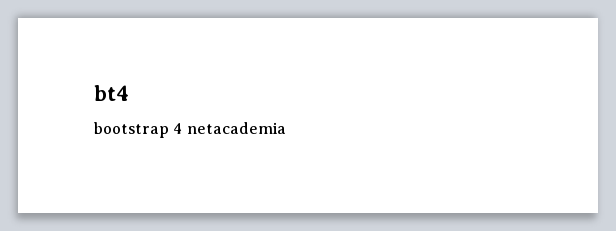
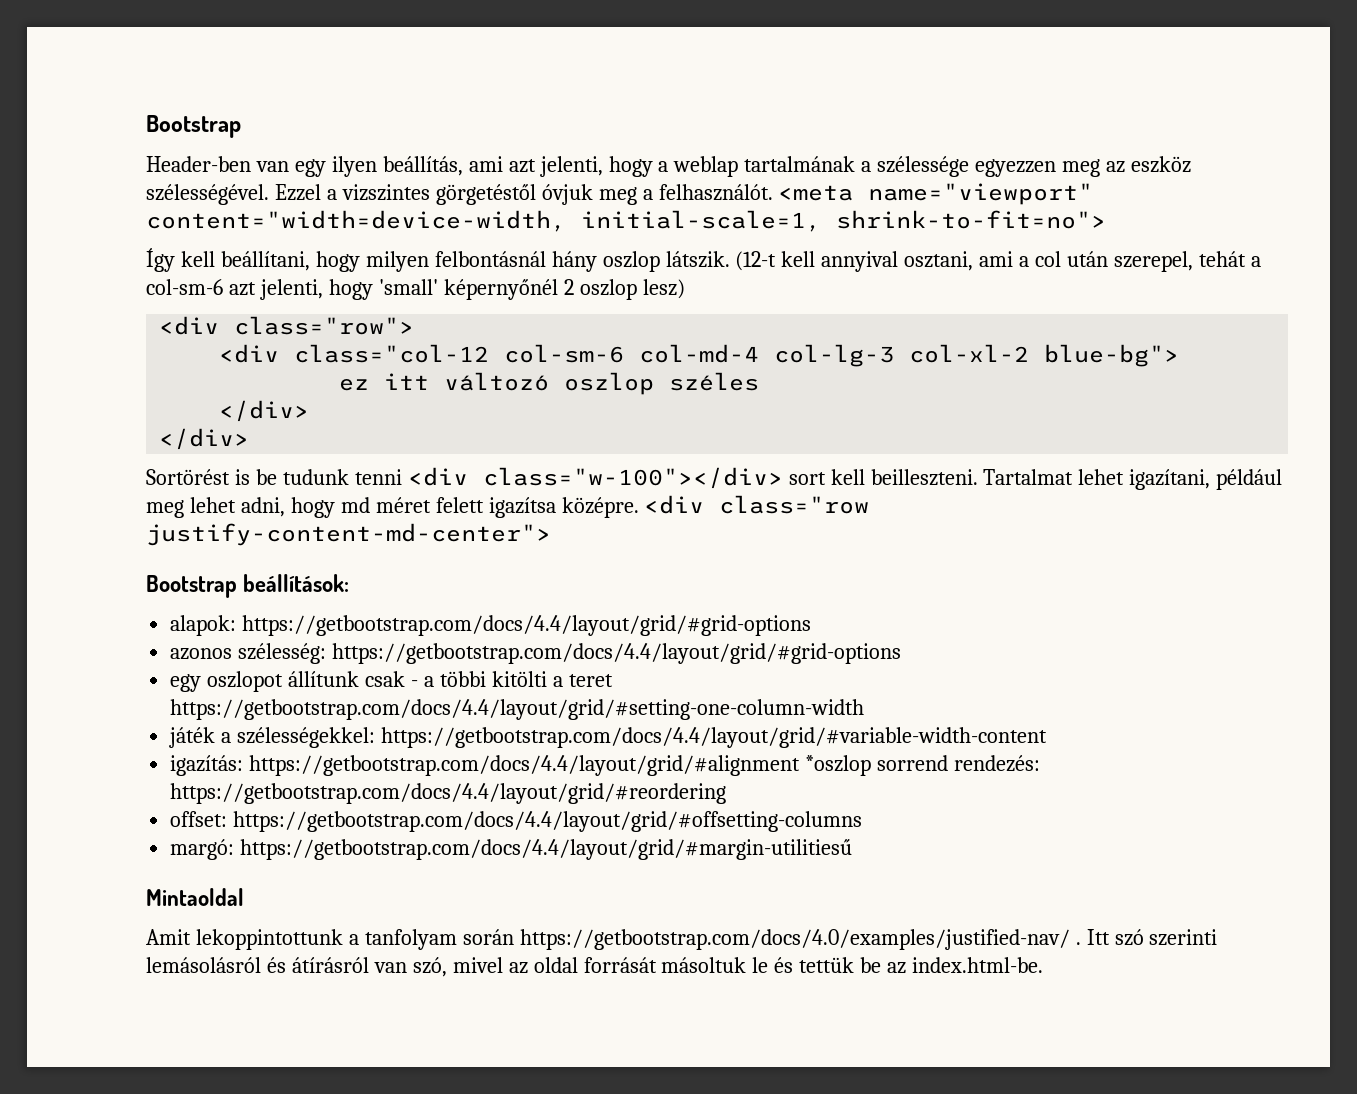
[94,85,129,101] [94,122,286,138] bt4 // bootstrap 4 netacademia -> [146,115,241,138] [146,156,1191,177] [146,183,1094,205] [146,210,1106,232] [146,248,1261,272] [146,279,685,300] [159,316,415,335] [219,344,1180,367] [339,372,760,395] [219,400,310,422] [159,428,250,450] [146,467,1283,490] [146,495,870,518] [146,523,551,546] [146,574,350,598] [170,615,812,636] [170,643,902,664] [170,671,613,692] [170,699,865,720] [169,727,1048,748] [170,755,1040,776] [170,783,727,804] [170,811,863,832] [170,839,853,860] [146,888,244,906] [146,929,1218,950] [146,957,1044,977] Bootstrap // Header-ben van egy ilyen beállítás, ami azt jelenti, hogy a weblap tartalmának a szélessége egyezzen meg az eszköz szélességével. Ezzel a vizszintes görgetéstől óvjuk meg a felhasználót. <meta name="viewport" content="width=device-width, initial-scale=1, shrink-to-fit=no"> // Így kell beállítani, hogy milyen felbontásnál hány oszlop látszik. (12-t kell annyival osztani, ami a col után szerepel, tehát a col-sm-6 azt jelenti, hogy 'small' képernyőnél 2 oszlop lesz) // <div class="row"> // <div class="col-12 col-sm-6 col-md-4 col-lg-3 col-xl-2 blue-bg"> // ez itt változó oszlop széles // </div> // </div> // Sortörést is be tudunk tenni <div class="w-100"></div> sort kell beilleszteni. Tartalmat lehet igazítani, például meg lehet adni, hogy md méret felett igazítsa középre. <div class="row justify-content-md-center"> // Bootstrap beállítások: // alapok: https://getbootstrap.com/docs/4.4/layout/grid/#grid-options // azonos szélesség: https://getbootstrap.com/docs/4.4/layout/grid/#grid-options // egy oszlopot állítunk csak - a többi kitölti a teret https://getbootstrap.com/docs/4.4/layout/grid/#setting-one-column-width // játék a szélességekkel: https://getbootstrap.com/docs/4.4/layout/grid/#variable-width-content // igazítás: https://getbootstrap.com/docs/4.4/layout/grid/#alignment *oszlop sorrend rendezés: https://getbootstrap.com/docs/4.4/layout/grid/#reordering // offset: https://getbootstrap.com/docs/4.4/layout/grid/#offsetting-columns // margó: https://getbootstrap.com/docs/4.4/layout/grid/#margin-utilitiesű // Mintaoldal // Amit lekoppintottunk a tanfolyam során https://getbootstrap.com/docs/4.0/examples/justified-nav/ . Itt szó szerinti lemásolásról és átírásról van szó, mivel az oldal forrását másoltuk le és tettük be az index.html-be.

